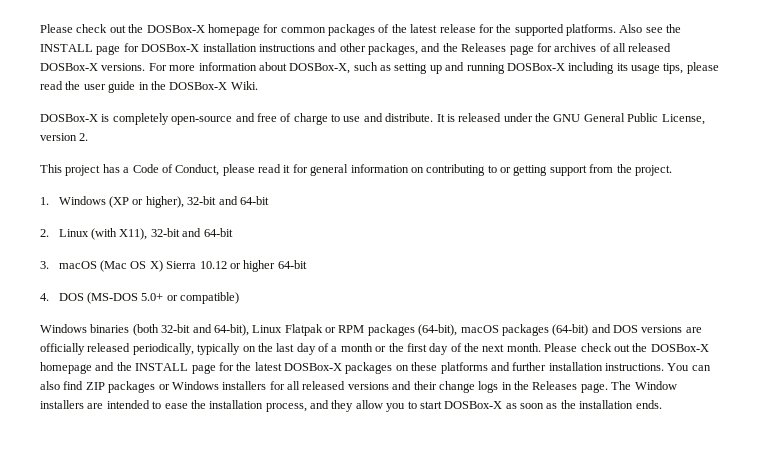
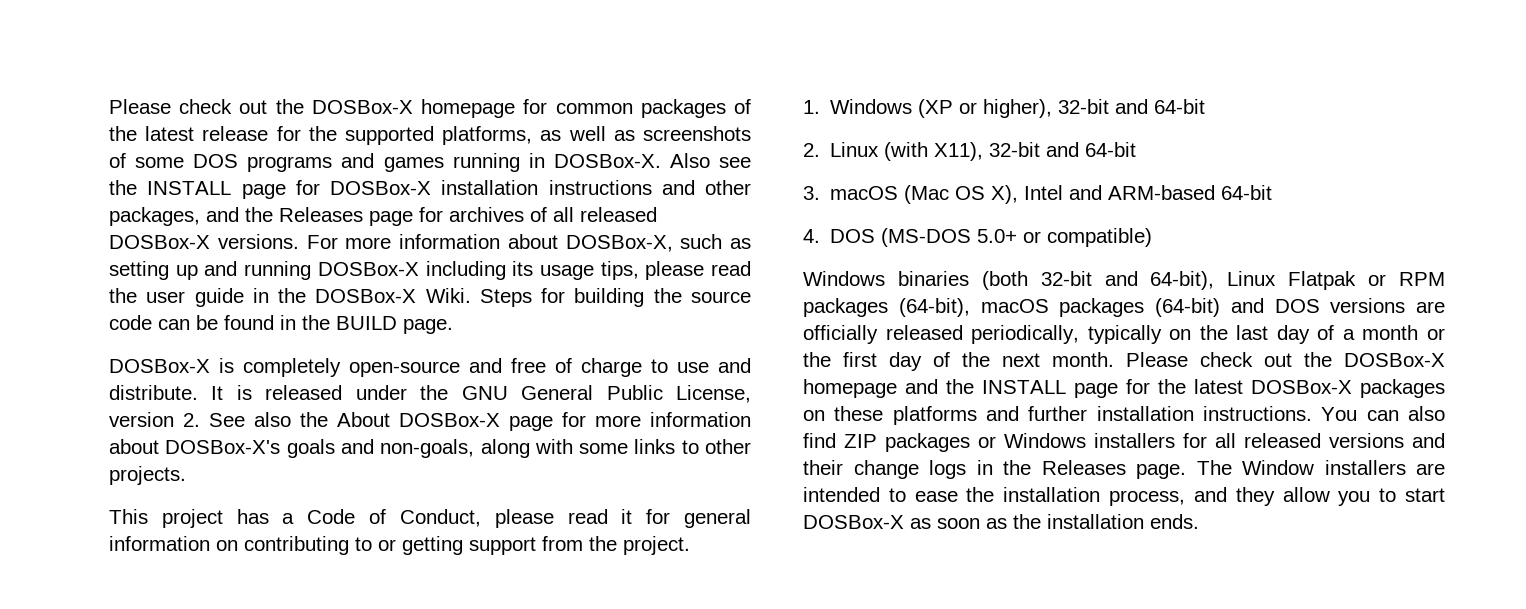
[566,24,616,36] platforms. -> [442,126,751,145] [109,153,661,172] platforms, as well as screenshots of some DOS programs and games running in DOSBox-X.
(258, 85) none -> [479,288,751,307] [109,315,453,334] Steps for building the source code can be found in the BUILD page.
(89, 137) none -> [209,412,751,431] [109,439,751,458] [109,466,186,485] See also the About DOSBox-X page for more information about DOSBox-X's goals and non-goals, along with some links to other projects.
[149,260,276,272] X) Sierra 10.12 or higher -> [991,185,1216,204] X), Intel and ARM-based

